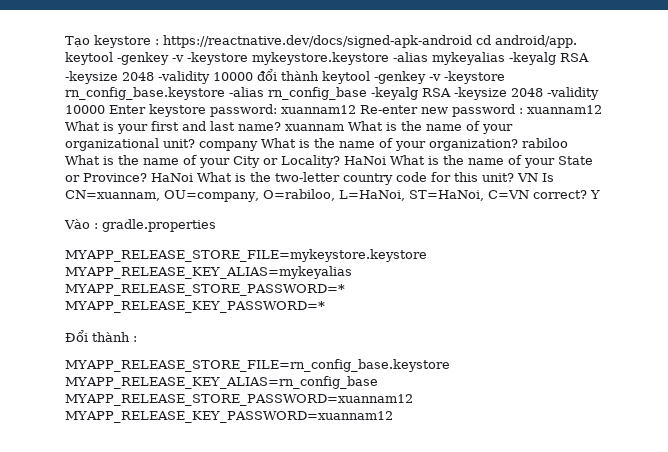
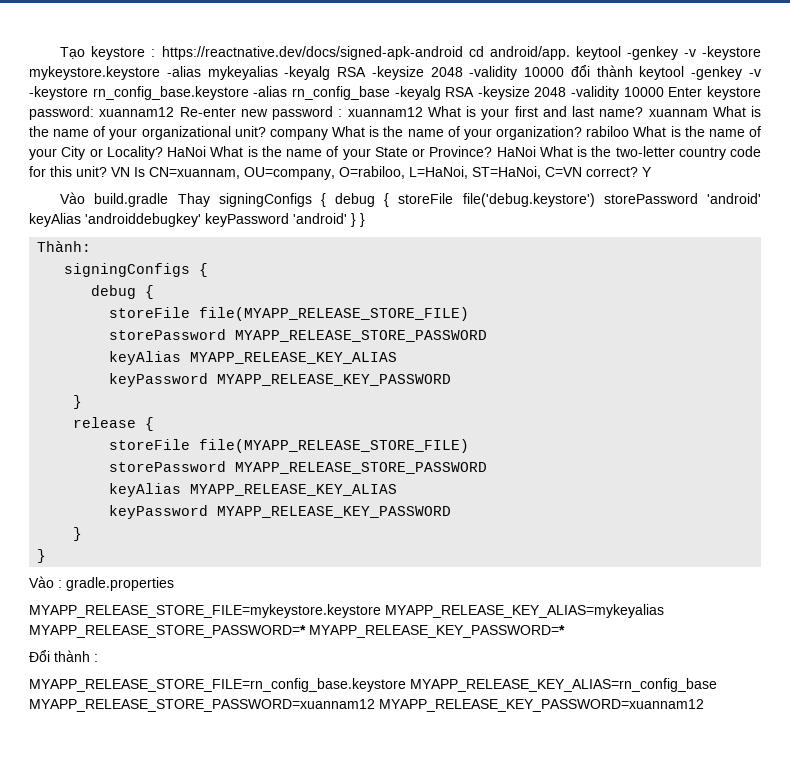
(600, 194) none -> [60,192,761,207] [29,213,365,227] [37,241,92,252] [64,263,209,277] [91,285,155,299] [109,307,470,321] [109,329,488,342] [109,351,398,365] [109,373,452,387] [73,395,83,409] [73,417,155,431] [109,439,470,453] [109,461,488,474] [109,483,398,497] [109,505,452,519] [73,527,83,541] [37,549,47,563] // Vào build.gradle Thay signingConfigs { debug { storeFile file('debug.keystore') storePassword 'android' keyAlias 'androiddebugkey' keyPassword 'android' } } // Thành: // signingConfigs { // debug { // storeFile file(MYAPP_RELEASE_STORE_FILE) // storePassword MYAPP_RELEASE_STORE_PASSWORD // keyAlias MYAPP_RELEASE_KEY_ALIAS // keyPassword MYAPP_RELEASE_KEY_PASSWORD // } // release { // storeFile file(MYAPP_RELEASE_STORE_FILE) // storePassword MYAPP_RELEASE_STORE_PASSWORD // keyAlias MYAPP_RELEASE_KEY_ALIAS // keyPassword MYAPP_RELEASE_KEY_PASSWORD // } // }

